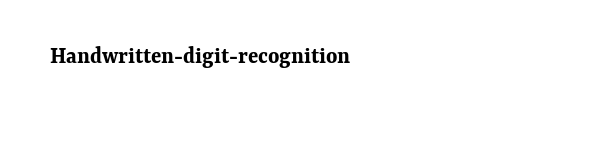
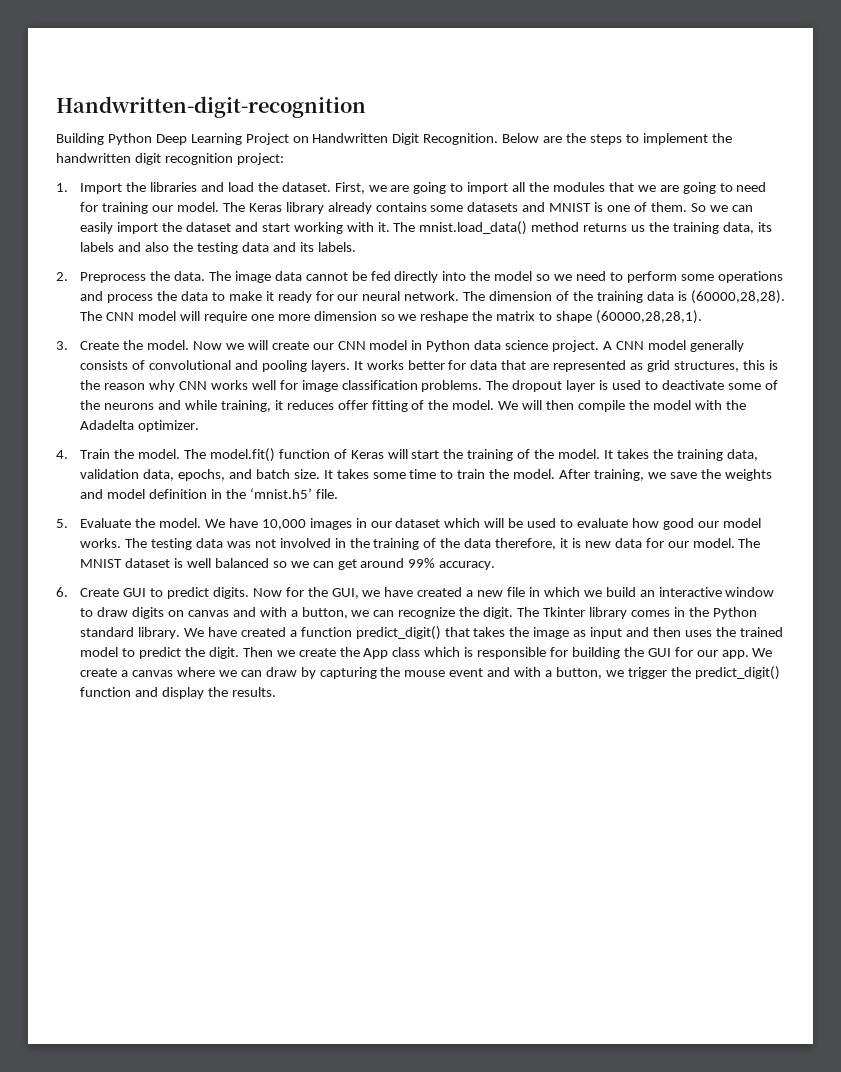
(350, 57) none -> [56,133,732,145] [56,153,284,165] [56,182,767,194] [80,202,753,214] [80,221,772,235] [80,242,356,254] [56,271,783,283] [80,290,785,304] [80,310,702,324] [56,340,744,352] [80,360,778,372] [80,380,778,392] [80,400,746,412] [80,420,200,432] [56,448,758,462] [80,469,772,481] [80,488,338,499] [56,518,761,530] [80,538,761,550] [80,558,496,570] [56,587,775,599] [80,607,757,619] [80,626,783,640] [80,647,773,659] [80,666,780,680] [80,687,276,699] // Building Python Deep Learning Project on Handwritten Digit Recognition. Below are the steps to implement the handwritten digit recognition project: // 1. Import the libraries and load the dataset. First, we are going to import all the modules that we are going to need for training our model. The Keras library already contains some datasets and MNIST is one of them. So we can easily import the dataset and start working with it. The mnist.load_data() method returns us the training data, its labels and also the testing data and its labels. // 2. Preprocess the data. The image data cannot be fed directly into the model so we need to perform some operations and process the data to make it ready for our neural network. The dimension of the training data is (60000,28,28). The CNN model will require one more dimension so we reshape the matrix to shape (60000,28,28,1). // 3. Create the model. Now we will create our CNN model in Python data science project. A CNN model generally consists of convolutional and pooling layers. It works better for data that are represented as grid structures, this is the reason why CNN works well for image classification problems. The dropout layer is used to deactivate some of the neurons and while training, it reduces offer fitting of the model. We will then compile the model with the Adadelta optimizer. // 4. Train the model. The model.fit() function of Keras will start the training of the model. It takes the training data, validation data, epochs, and batch size. It takes some time to train the model. After training, we save the weights and model definition in the ‘mnist.h5’ file. // 5. Evaluate the model. We have 10,000 images in our dataset which will be used to evaluate how good our model works. The testing data was not involved in the training of the data therefore, it is new data for our model. The MNIST dataset is well balanced so we can get around 99% accuracy. // 6. Create GUI to predict digits. Now for the GUI, we have created a new file in which we build an interactive window to draw digits on canvas and with a button, we can recognize the digit. The Tkinter library comes in the Python standard library. We have created a function predict_digit() that takes the image as input and then uses the trained model to predict the digit. Then we create the App class which is responsible for building the GUI for our app. We create a canvas where we can draw by capturing the mouse event and with a button, we trigger the predict_digit() function and display the results.

